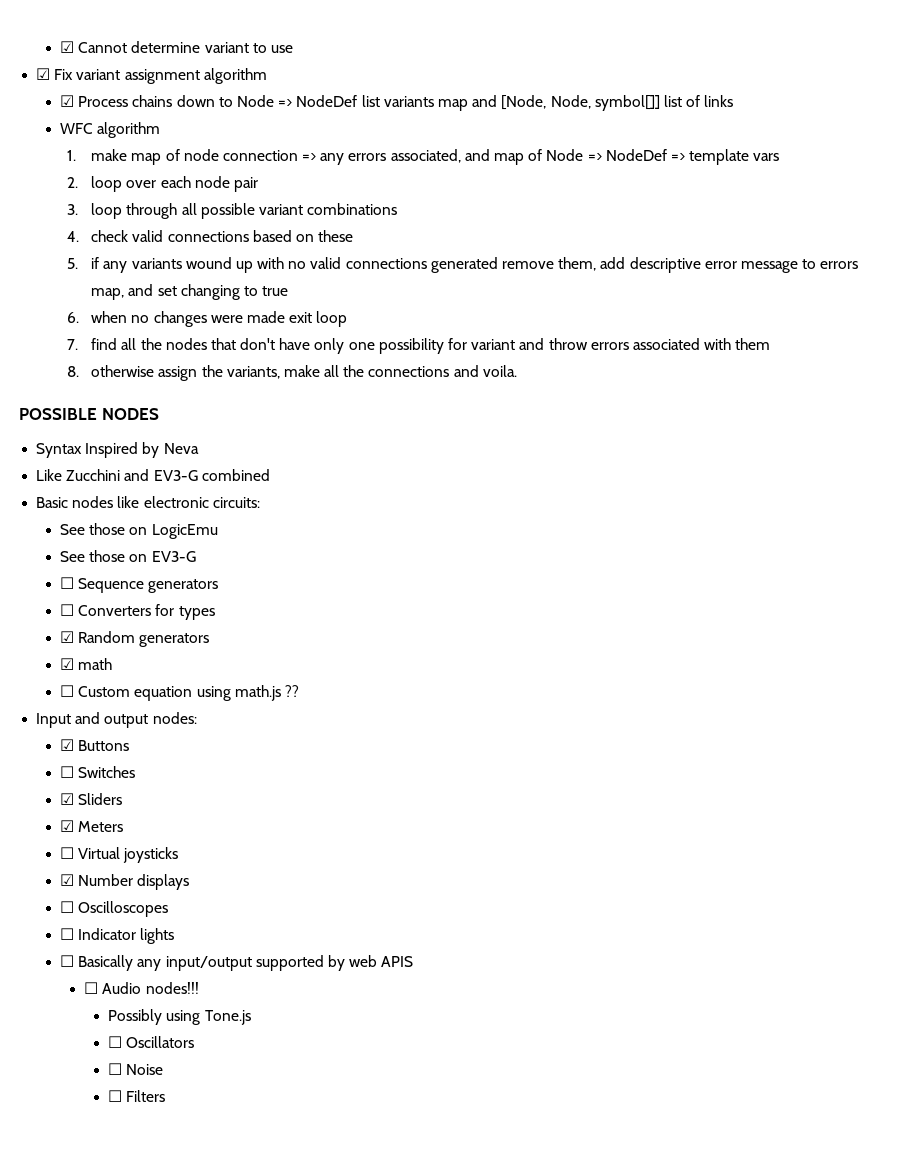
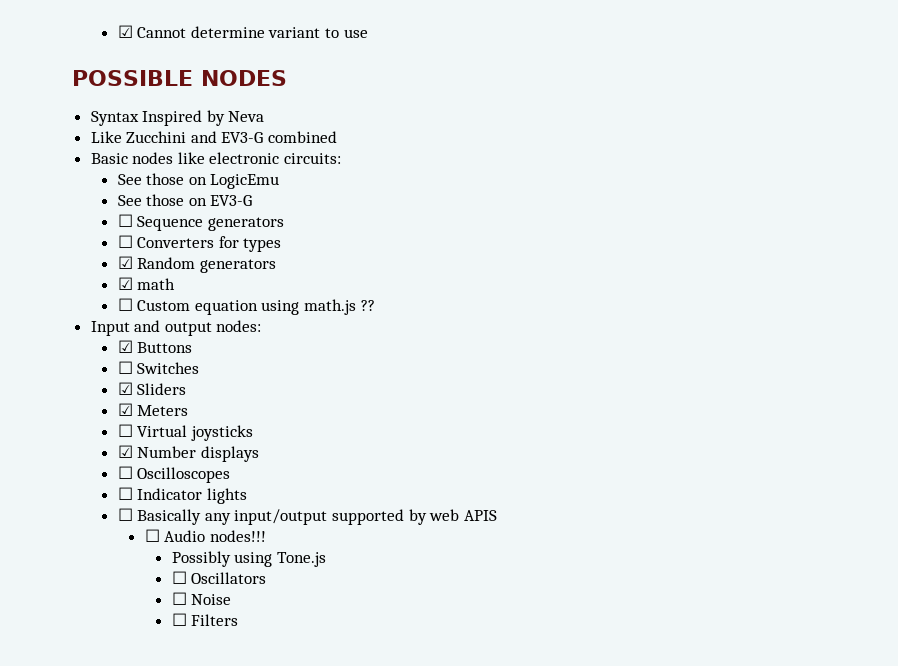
[36,68,267,84] [60,95,734,111] [60,122,161,138] [67,149,780,165] [67,176,258,192] [67,203,398,219] [67,230,354,242] [67,257,859,273] [91,284,289,300] [67,311,348,327] [67,338,771,354] [67,365,517,381] // ☑ Fix variant assignment algorithm // ☑ Process chains down to Node => NodeDef list variants map and [Node, Node, symbol[]] list of links // WFC algorithm // 1. make map of node connection => any errors associated, and map of Node => NodeDef => template vars // 2. loop over each node pair // 3. loop through all possible variant combinations // 4. check valid connections based on these // 5. if any variants wound up with no valid connections generated remove them, add descriptive error message to errors map, and set changing to true // 6. when no changes were made exit loop // 7. find all the nodes that don't have only one possibility for variant and throw errors associated with them // 8. otherwise assign the variants, make all the connections and voila. -> (368, 33) none

